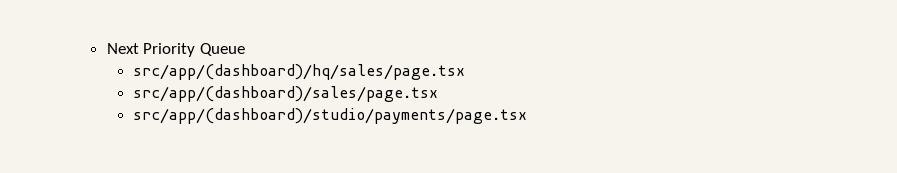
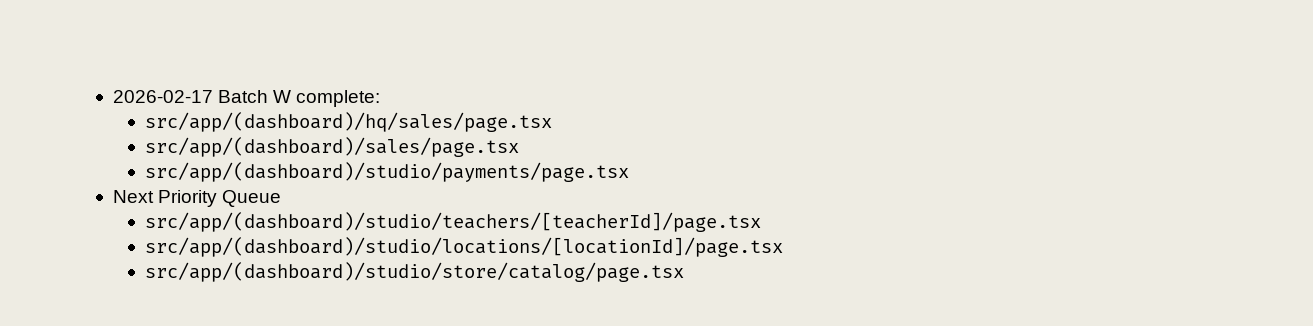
[106,43,245,57] Next Priority Queue -> [112,90,381,107] 2026-02-17 Batch W complete:
(528, 116) none -> [112,190,282,207] [145,212,762,232] [145,237,784,257] [145,262,685,282] // Next Priority Queue // src/app/(dashboard)/studio/teachers/[teacherId]/page.tsx // src/app/(dashboard)/studio/locations/[locationId]/page.tsx // src/app/(dashboard)/studio/store/catalog/page.tsx

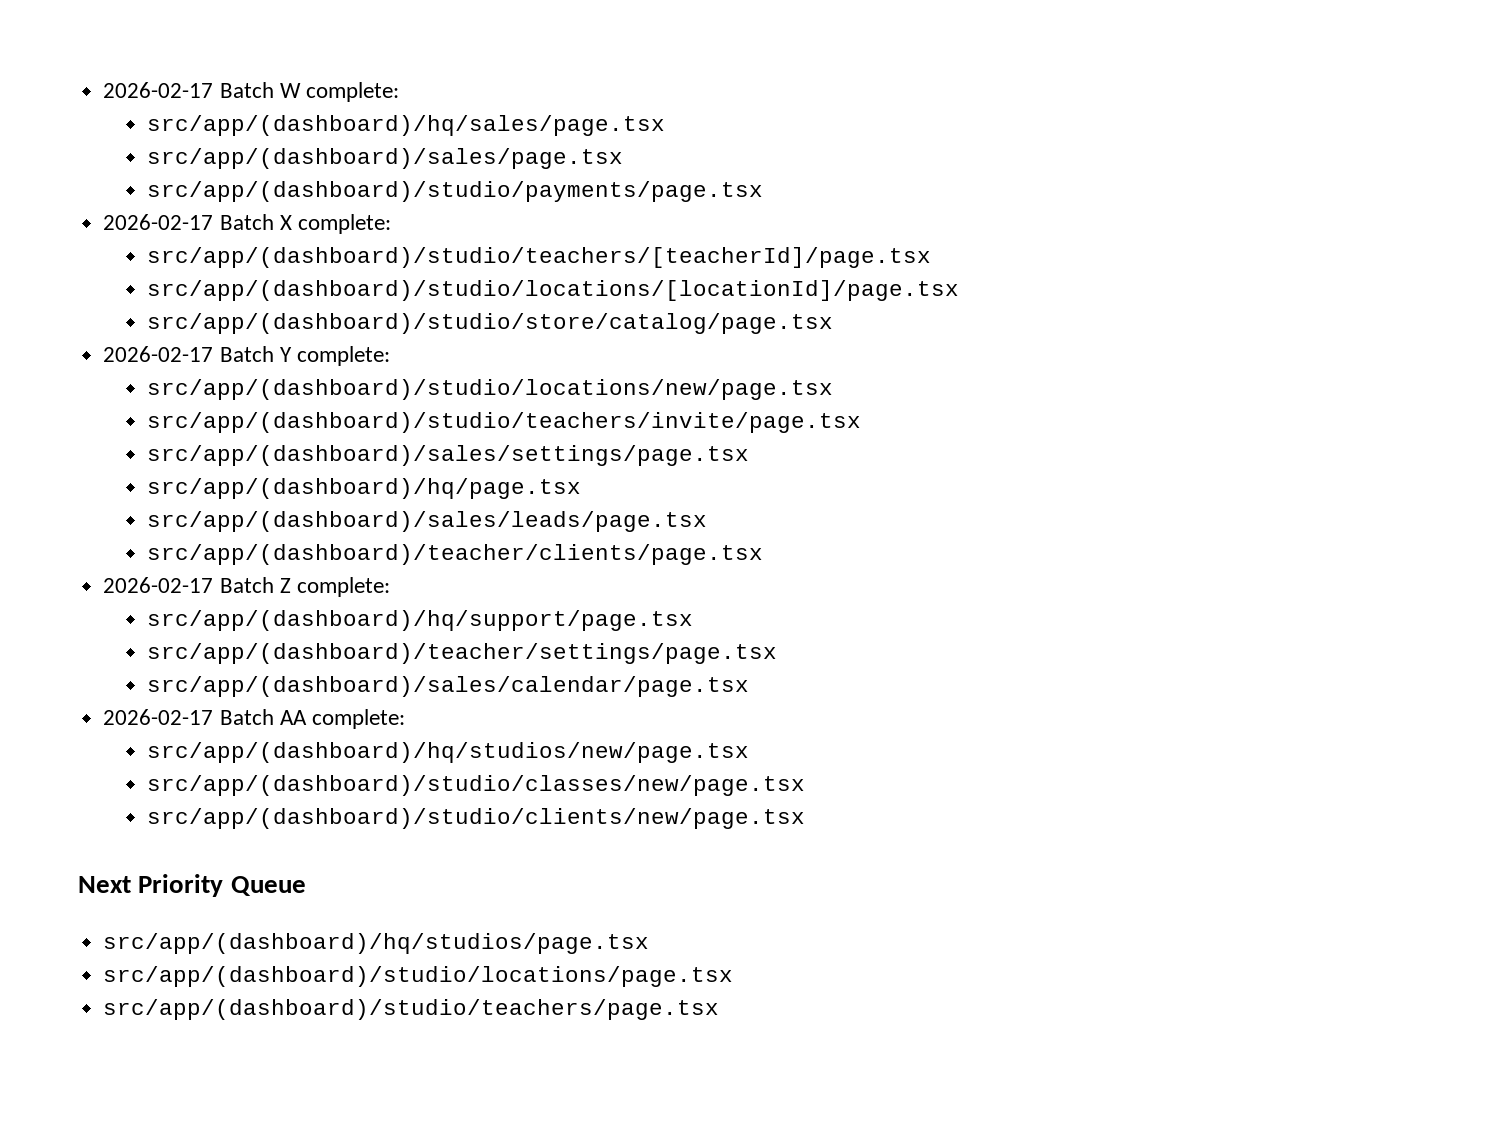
[112,190,282,207] Next Priority Queue -> [103,214,391,234] 2026-02-17 Batch X complete:
(685, 272) none -> [103,346,390,366] [147,379,834,400] [147,412,862,433] [147,445,750,466] [147,478,582,499] [147,511,708,532] [147,544,764,565] [103,577,390,597] [147,610,694,631] [147,643,778,664] [147,676,750,697] [103,709,405,729] [147,742,750,763] [147,775,806,796] [147,808,806,829] [78,874,306,897] [103,933,650,954] [103,966,734,987] [103,999,720,1020] // 2026-02-17 Batch Y complete: // src/app/(dashboard)/studio/locations/new/page.tsx // src/app/(dashboard)/studio/teachers/invite/page.tsx // src/app/(dashboard)/sales/settings/page.tsx // src/app/(dashboard)/hq/page.tsx // src/app/(dashboard)/sales/leads/page.tsx // src/app/(dashboard)/teacher/clients/page.tsx // 2026-02-17 Batch Z complete: // src/app/(dashboard)/hq/support/page.tsx // src/app/(dashboard)/teacher/settings/page.tsx // src/app/(dashboard)/sales/calendar/page.tsx // 2026-02-17 Batch AA complete: // src/app/(dashboard)/hq/studios/new/page.tsx // src/app/(dashboard)/studio/classes/new/page.tsx // src/app/(dashboard)/studio/clients/new/page.tsx // Next Priority Queue // src/app/(dashboard)/hq/studios/page.tsx // src/app/(dashboard)/studio/locations/page.tsx // src/app/(dashboard)/studio/teachers/page.tsx

